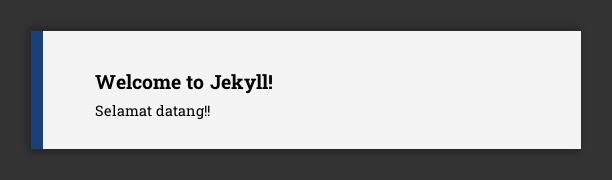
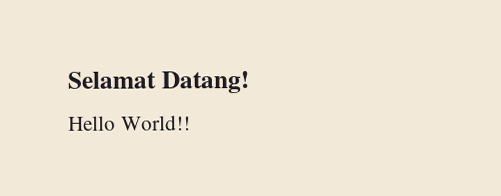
[95,74,273,94] [95,104,210,120] Welcome to Jekyll! // Selamat datang!! -> [67,71,249,94] [68,115,191,131] Selamat Datang! // Hello World!!

